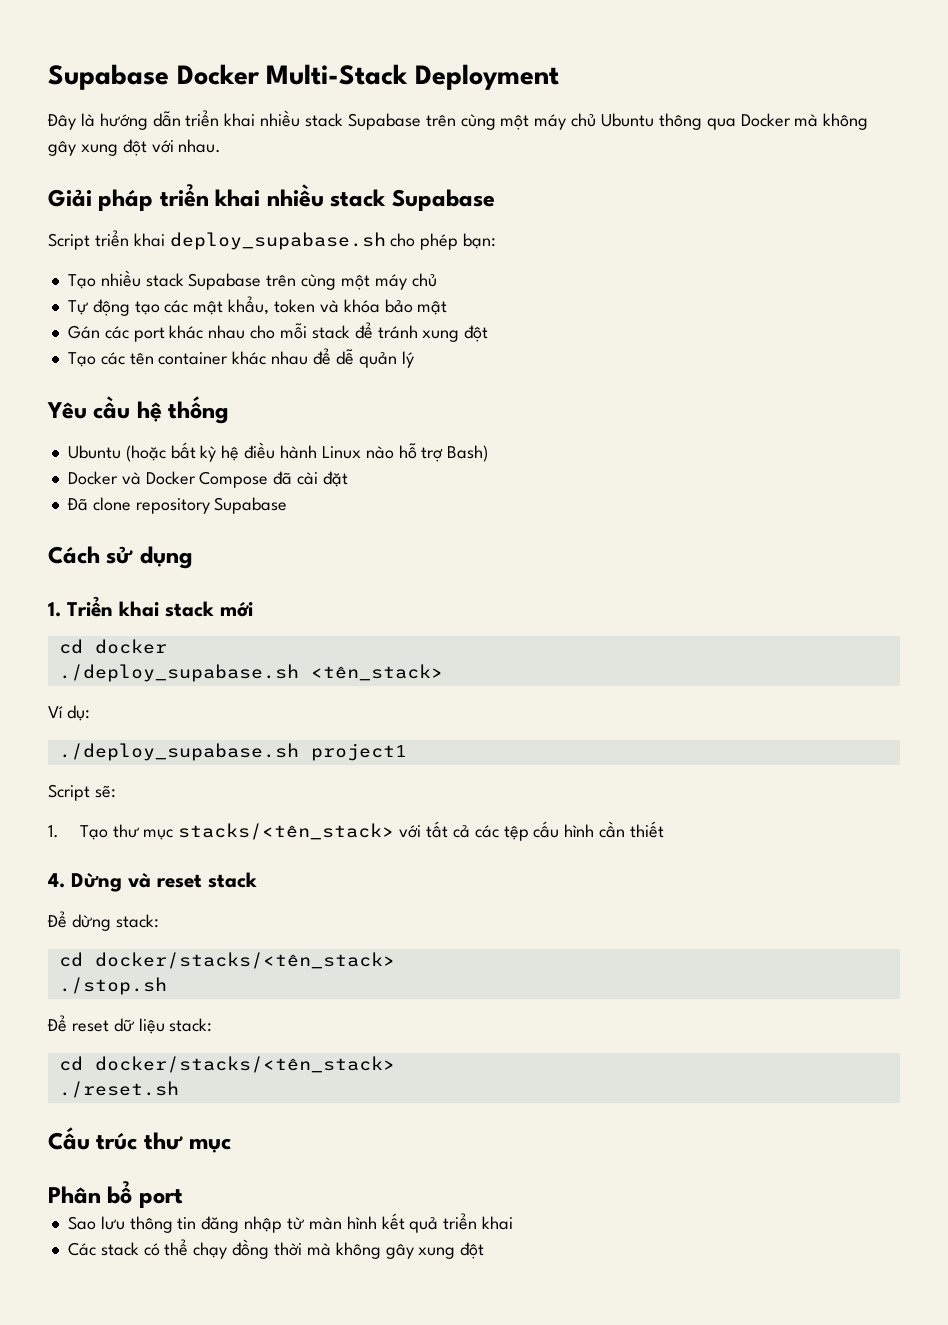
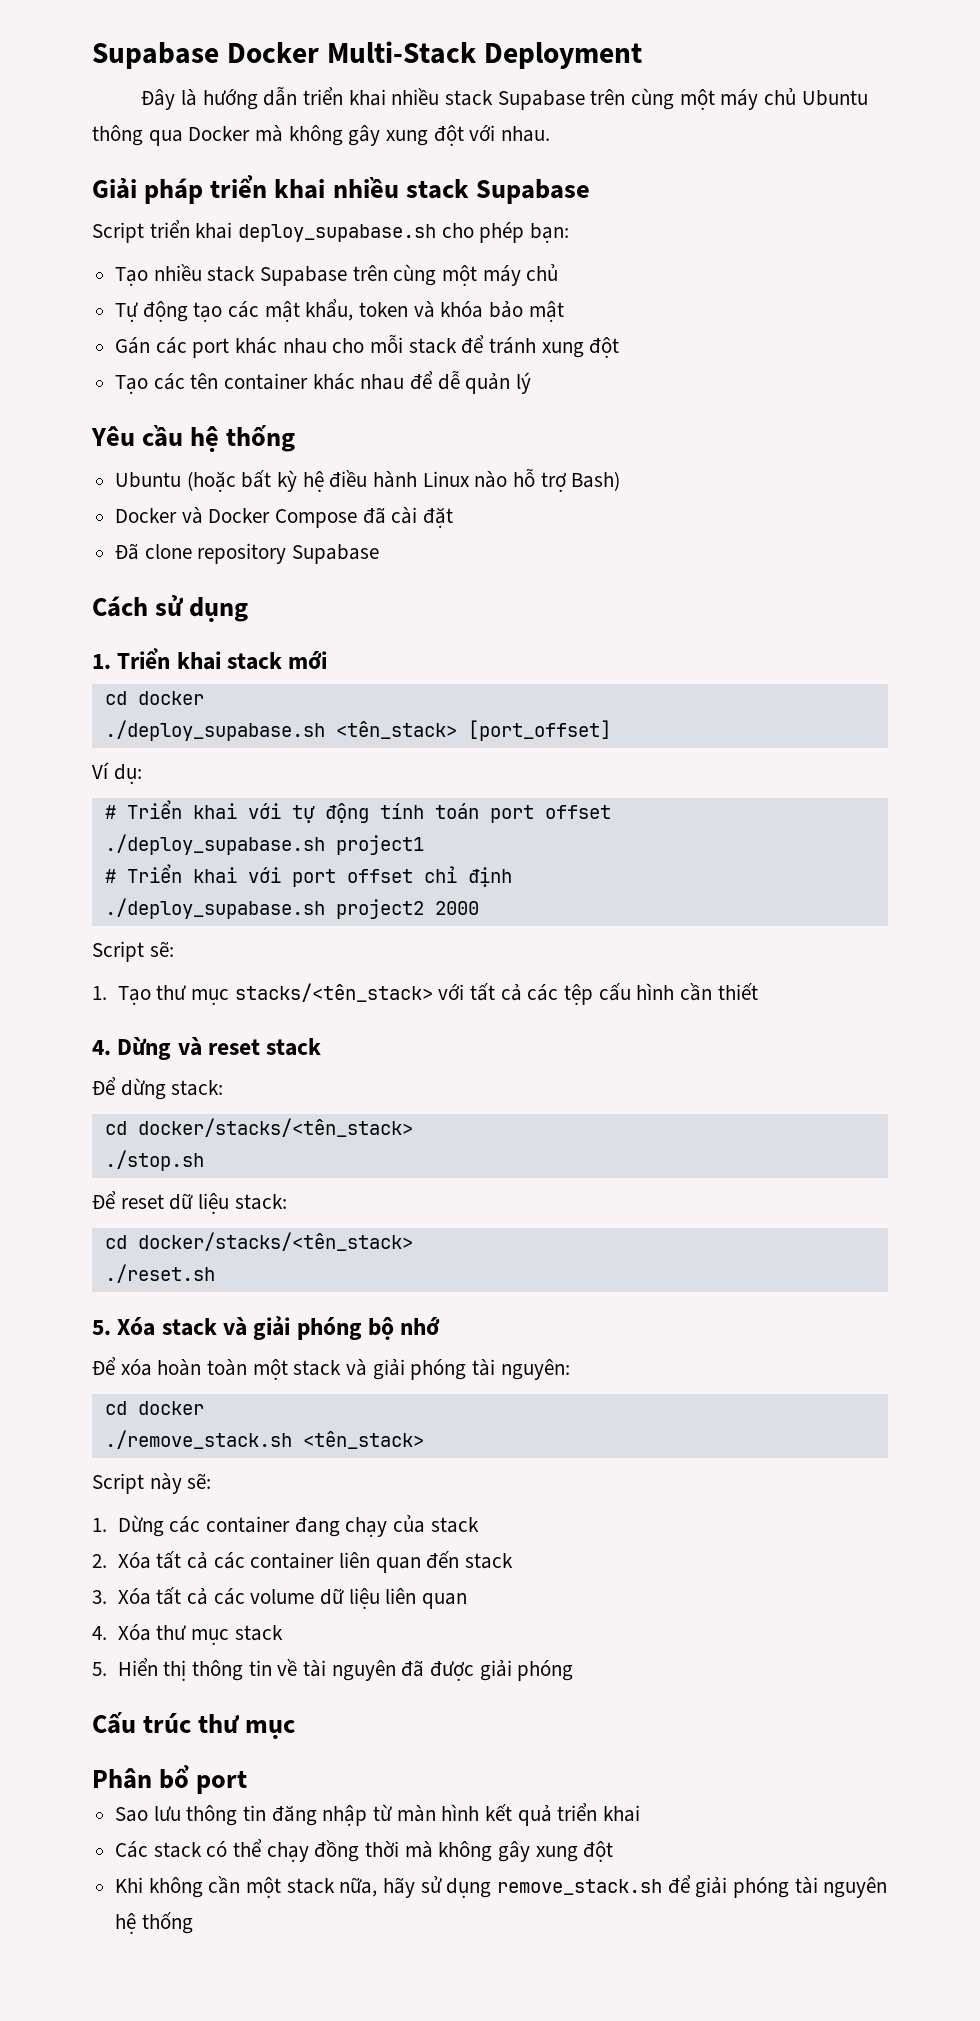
(443, 672) none -> [467,720,611,741] [port_offset]
[58,743,407,761] ./deploy_supabase.sh project1 -> [104,800,611,823] [104,834,424,855] [104,864,512,887] [104,898,479,919] # Triển khai với tự động tính toán port offset // ./deploy_supabase.sh project1 // # Triển khai với port offset chỉ định // ./deploy_supabase.sh project2 2000
(179, 1089) none -> [92,1316,441,1340] [92,1357,570,1380] [104,1401,204,1415] [104,1430,424,1449] [92,1473,212,1494] [92,1515,479,1537] [92,1551,513,1573] [92,1587,467,1609] [92,1624,283,1645] [92,1658,574,1681] // 5. Xóa stack và giải phóng bộ nhớ // Để xóa hoàn toàn một stack và giải phóng tài nguyên: // cd docker // ./remove_stack.sh <tên_stack> // Script này sẽ: // 1. Dừng các container đang chạy của stack // 2. Xóa tất cả các container liên quan đến stack // 3. Xóa tất cả các volume dữ liệu liên quan // 4. Xóa thư mục stack // 5. Hiển thị thông tin về tài nguyên đã được giải phóng
(485, 1250) none -> [115,1875,888,1898] [115,1912,193,1934] // Khi không cần một stack nữa, hãy sử dụng remove_stack.sh để giải phóng tài nguyên hệ thống

